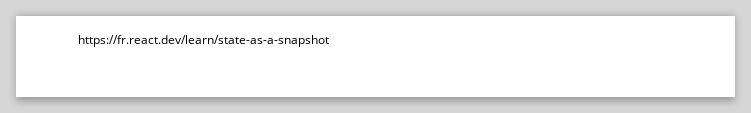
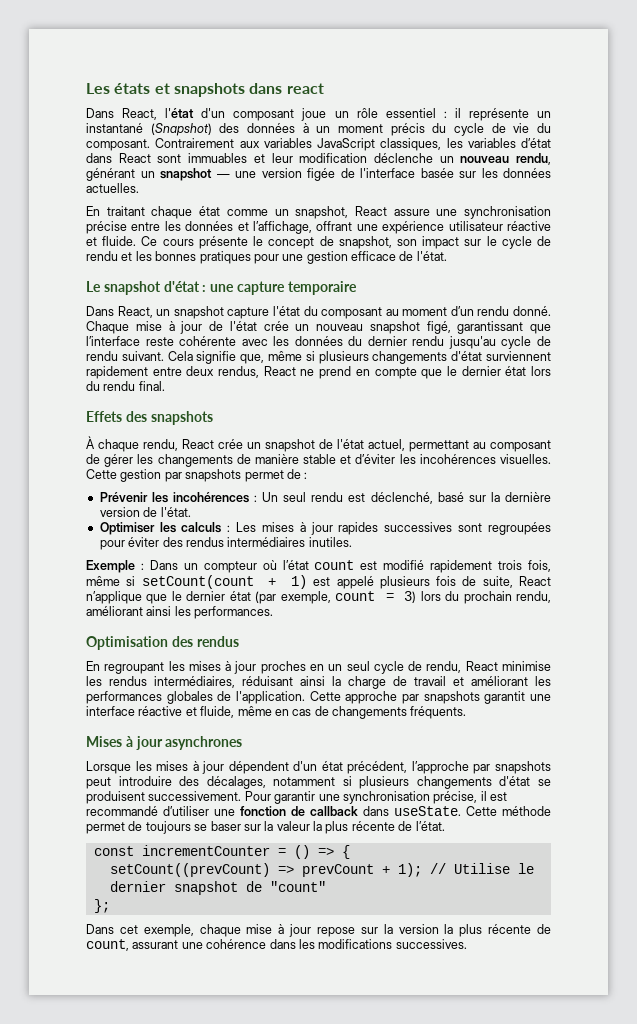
[78,35,329,47] https://fr.react.dev/learn/state-as-a-snapshot -> [86,83,324,97] [86,108,551,121] [86,123,552,136] [86,138,551,151] [86,153,551,165] [86,168,551,181] [86,183,139,193] [86,206,551,219] [86,221,551,234] [86,236,551,249] [86,251,447,264] [86,281,357,295] [86,306,551,319] [86,321,551,334] [86,336,551,349] [86,351,551,364] [86,366,551,379] [86,381,165,391] [86,411,213,425] [86,436,551,452] [86,454,551,467] [86,469,308,482] [99,492,552,504] [99,507,191,517] [99,522,551,535] [99,537,352,550] [86,560,551,573] [86,575,551,589] [86,591,551,604] [86,606,274,619] [86,636,239,650] [86,661,551,674] [86,676,551,689] [86,691,551,704] [86,706,467,719] [86,736,243,750] [86,761,551,774] [86,776,551,789] [86,791,507,804] [86,806,551,816] [86,821,445,834] [93,845,350,859] [109,863,534,877] [109,881,326,895] [93,899,110,913] [86,924,551,937] [86,939,467,951] Les états et snapshots dans react // Dans React, l'état d'un composant joue un rôle essentiel : il représente un instantané (Snapshot) des données à un moment précis du cycle de vie du composant. Contrairement aux variables JavaScript classiques, les variables d’état dans React sont immuables et leur modification déclenche un nouveau rendu, générant un snapshot — une version figée de l'interface basée sur les données actuelles. // En traitant chaque état comme un snapshot, React assure une synchronisation précise entre les données et l’affichage, offrant une expérience utilisateur réactive et fluide. Ce cours présente le concept de snapshot, son impact sur le cycle de rendu et les bonnes pratiques pour une gestion efficace de l'état. // Le snapshot d'état : une capture temporaire // Dans React, un snapshot capture l'état du composant au moment d’un rendu donné. Chaque mise à jour de l'état crée un nouveau snapshot figé, garantissant que l’interface reste cohérente avec les données du dernier rendu jusqu'au cycle de rendu suivant. Cela signifie que, même si plusieurs changements d'état surviennent rapidement entre deux rendus, React ne prend en compte que le dernier état lors du rendu final. // Effets des snapshots // À chaque rendu, React crée un snapshot de l'état actuel, permettant au composant de gérer les changements de manière stable et d’éviter les incohérences visuelles. Cette gestion par snapshots permet de : // Prévenir les incohérences : Un seul rendu est déclenché, basé sur la dernière version de l'état. // Optimiser les calculs : Les mises à jour rapides successives sont regroupées pour éviter des rendus intermédiaires inutiles. // Exemple : Dans un compteur où l’état count est modifié rapidement trois fois, même si setCount(count + 1) est appelé plusieurs fois de suite, React n’applique que le dernier état (par exemple, count = 3) lors du prochain rendu, améliorant ainsi les performances. // Optimisation des rendus // En regroupant les mises à jour proches en un seul cycle de rendu, React minimise les rendus intermédiaires, réduisant ainsi la charge de travail et améliorant les performances globales de l'application. Cette approche par snapshots garantit une interface réactive et fluide, même en cas de changements fréquents. // Mises à jour asynchrones // Lorsque les mises à jour dépendent d'un état précédent, l’approche par snapshots peut introduire des décalages, notamment si plusieurs changements d'état se produisent successivement. Pour garantir une synchronisation précise, il est recommandé d’utiliser une fonction de callback dans useState. Cette méthode permet de toujours se baser sur la valeur la plus récente de l’état. // const incrementCounter = () => { // setCount((prevCount) => prevCount + 1); // Utilise le dernier snapshot de "count" // }; // Dans cet exemple, chaque mise à jour repose sur la version la plus récente de count, assurant une cohérence dans les modifications successives.

